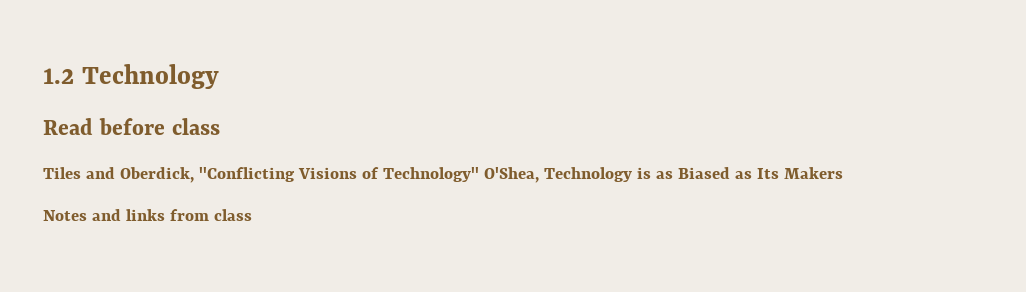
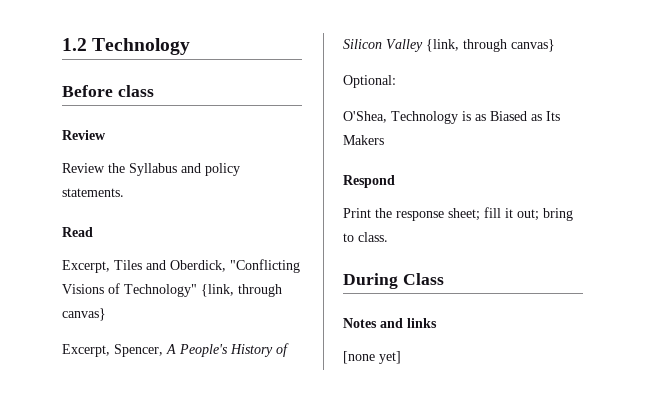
[43,118,165,135] Read before -> [62,85,113,97] Before
(220, 126) none -> [62,130,106,140] [62,163,240,176] [62,188,124,197] [62,227,93,237] [62,260,110,273] Review // Review the Syllabus and policy statements. // Read // Excerpt,
(479, 174) none -> [201,284,282,297] [62,308,106,321] [62,343,289,357] [343,39,555,52] [343,75,396,88] {link, through canvas} // Excerpt, Spencer, A People's History of Silicon Valley {link, through canvas} // Optional: //
(843, 173) none -> [343,175,395,188] [343,207,573,221] [343,232,388,242] [343,273,444,289] // Respond // Print the response sheet; fill it out; bring to class. // During Class
[169,209,252,221] from class -> [343,351,401,364] // [none yet]

